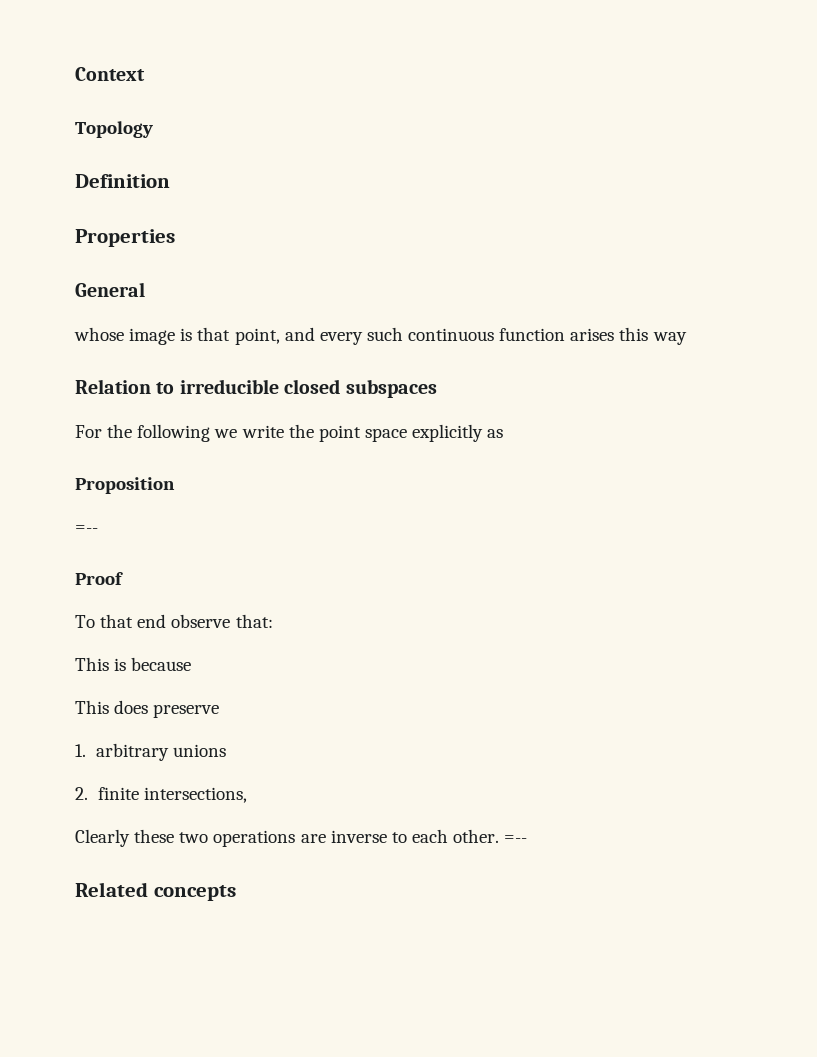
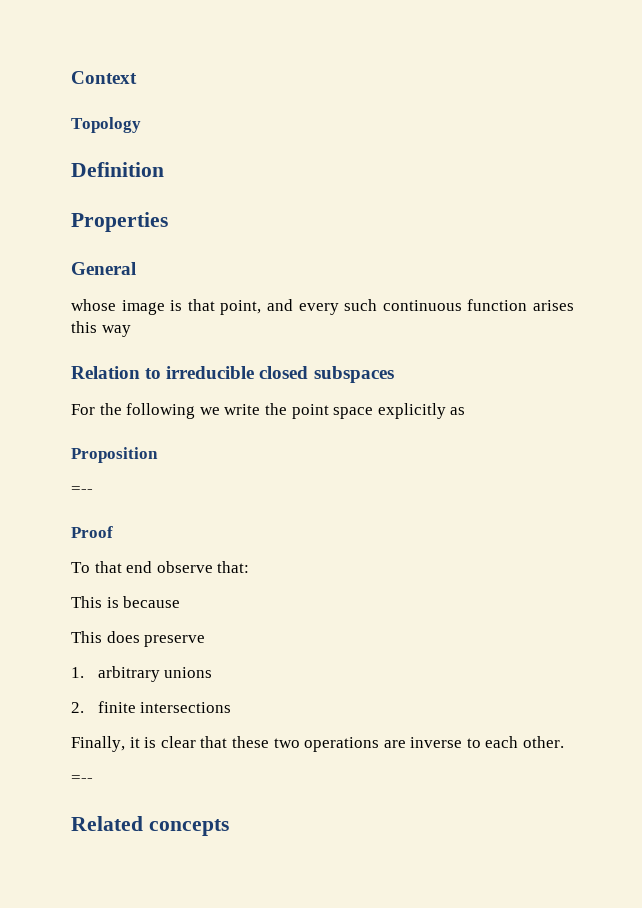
[143,787,247,803] [75,829,130,847] intersections, // Clearly -> [140,702,232,713] [71,736,228,752] intersections // Finally, it is clear that
(500, 836) none -> (565, 742) //

